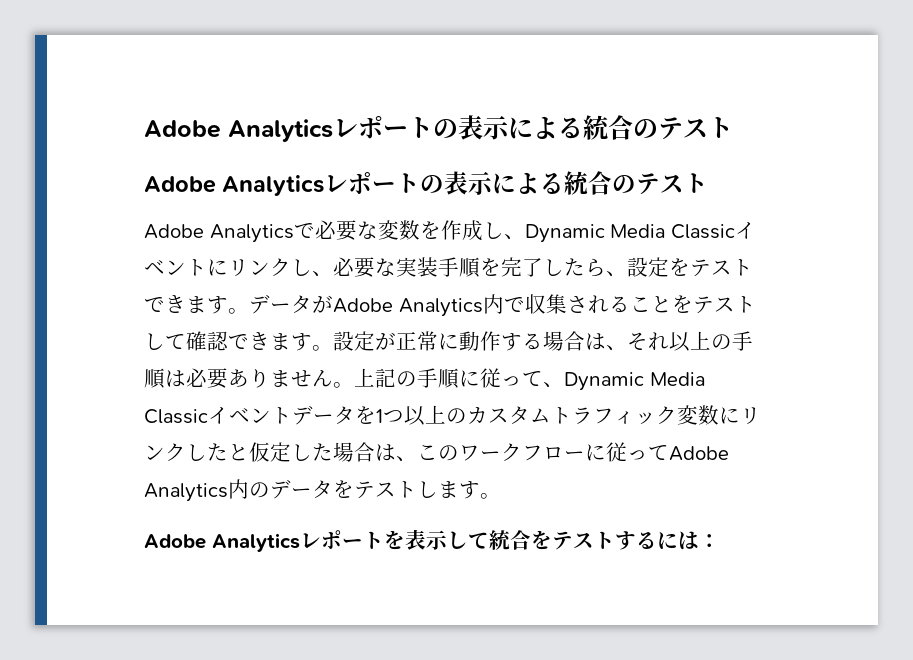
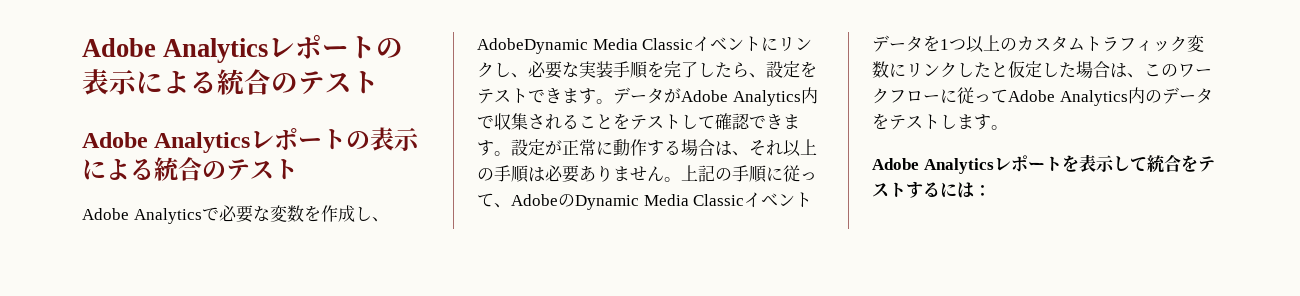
[524,224,605,243] Dynamic -> [477,38,588,54] AdobeDynamic
(564, 385) none -> [511,194,575,207] Adobeの

